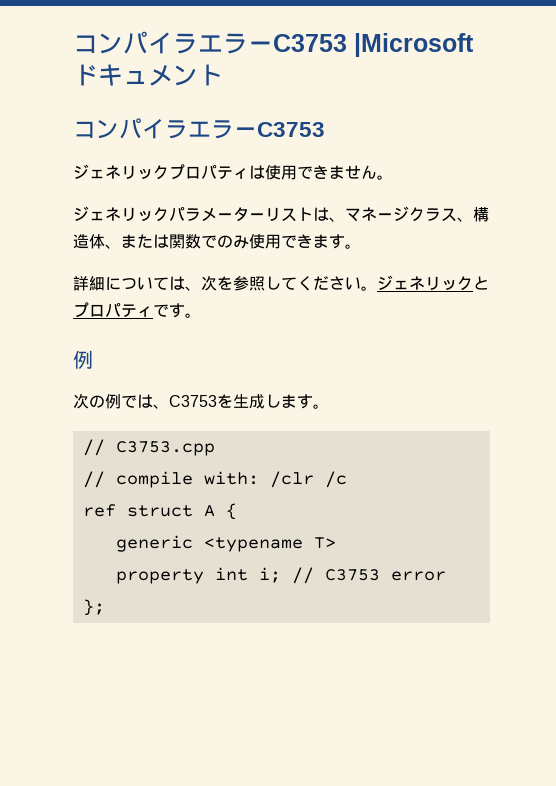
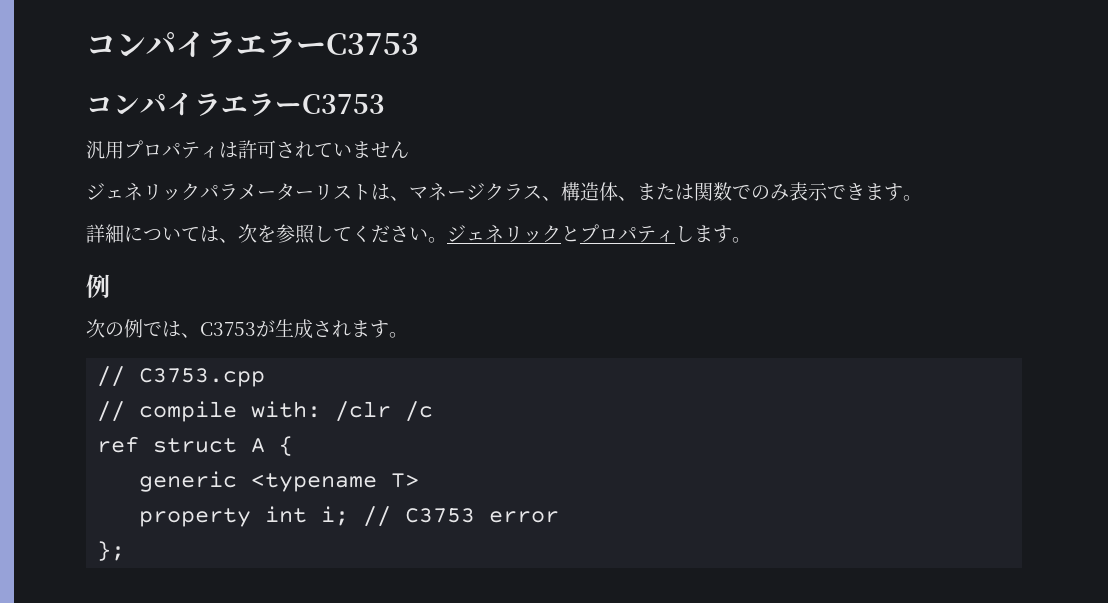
[73,31,474,57] [73,64,223,86] [73,118,325,139] [73,164,329,180] コンパイラエラーC3753 |Microsoftドキュメント // コンパイラエラーC3753 // ジェネリックプロパティは使用でき -> [86,31,419,58] [86,92,385,116] [86,140,352,159] コンパイラエラーC3753 // コンパイラエラーC3753 // 汎用プロパティは許可されてい
[377,175,393,180] 。 -> (409, 149) none
[249,234,281,249] 使用 -> [789,182,828,201] 表示
[153,304,169,317] で -> [675,225,713,242] しま
[217,394,281,409] を生成し -> [256,319,351,339] が生成され

